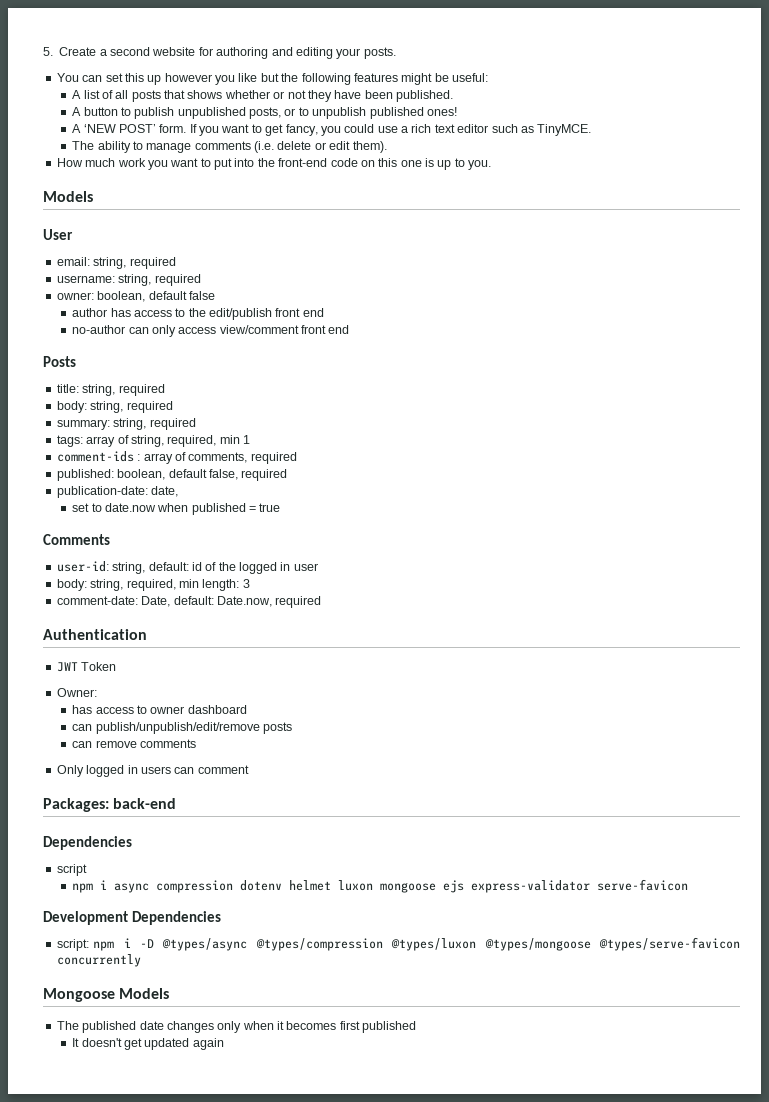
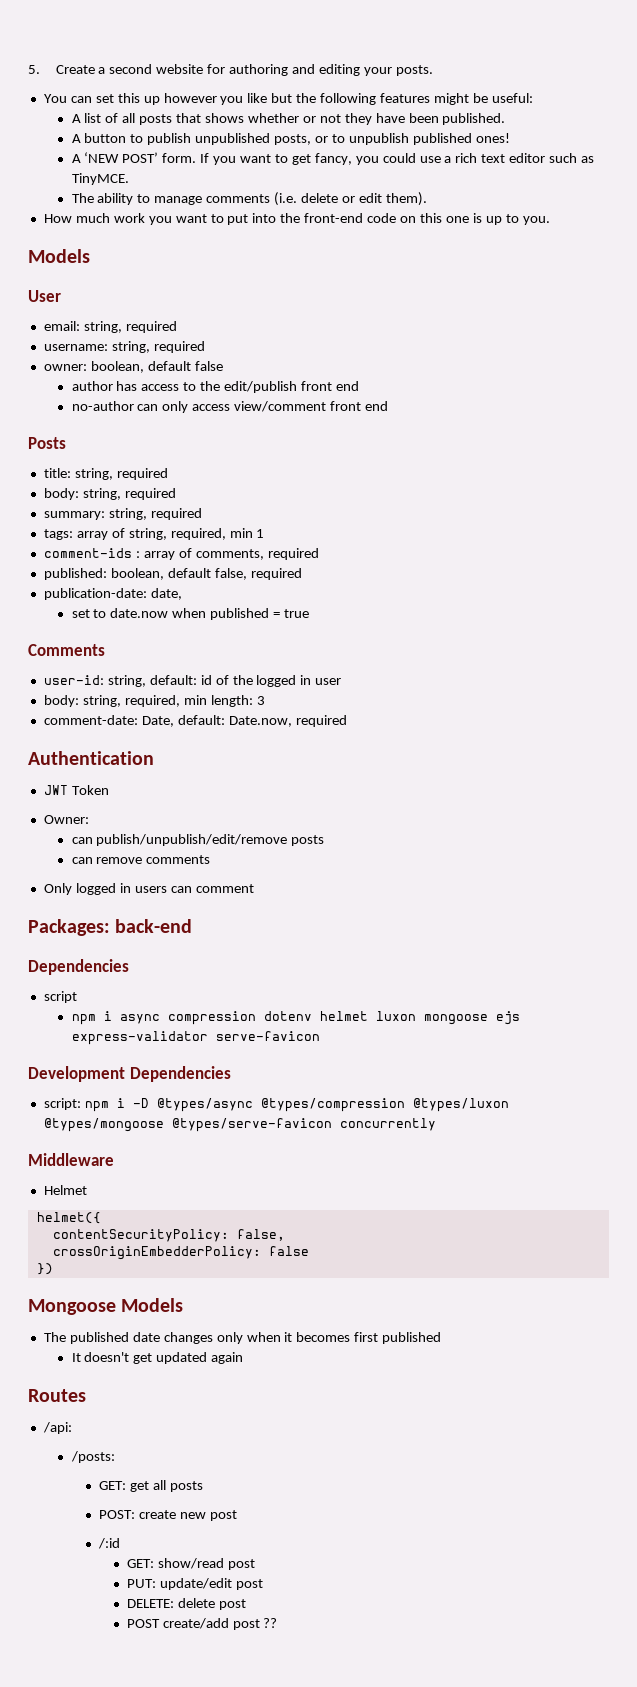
[72,705,247,714] // has access to owner dashboard -> (89, 819) none
(141, 960) none -> [28,1153,114,1166] [43,1185,87,1195] [36,1212,101,1224] [52,1229,285,1242] [52,1246,309,1260] [36,1263,53,1275] // Middleware // Helmet // helmet({ // contentSecurityPolicy: false, // crossOriginEmbedderPolicy: false // })
(224, 1044) none -> [28,1389,86,1402] [42,1422,72,1434] [70,1451,115,1463] [99,1480,203,1492] [99,1510,237,1521] [98,1538,121,1549] [126,1558,255,1570] [126,1578,263,1590] [126,1598,246,1610] [126,1618,278,1630] // Routes // /api: // /posts: // GET: get all posts // POST: create new post // /:id // GET: show/read post // PUT: update/edit post // DELETE: delete post // POST create/add post ??

